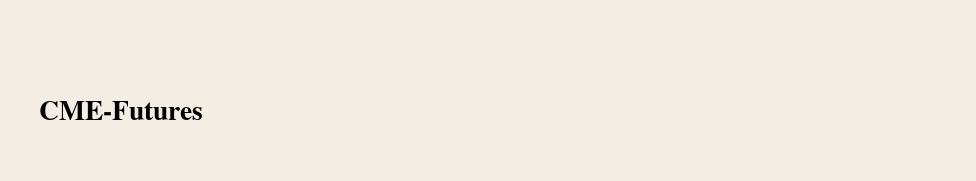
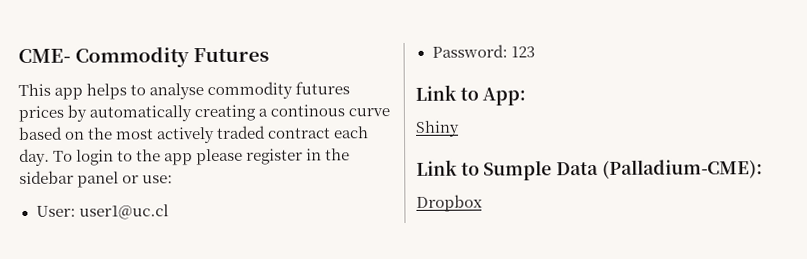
[39,101,203,120] CME-Futures -> [18,46,270,68] [18,81,351,100] [18,104,391,123] [18,125,370,144] [19,148,351,167] [19,170,174,188] [35,204,169,220] [431,44,535,58] [415,84,527,106] [415,120,460,137] [416,159,763,181] [416,194,483,212] CME- Commodity Futures // This app helps to analyse commodity futures prices by automatically creating a continous curve based on the most actively traded contract each day. To login to the app please register in the sidebar panel or use: // User: user1@uc.cl // Password: 123 // Link to App: // Shiny // Link to Sumple Data (Palladium-CME): // Dropbox

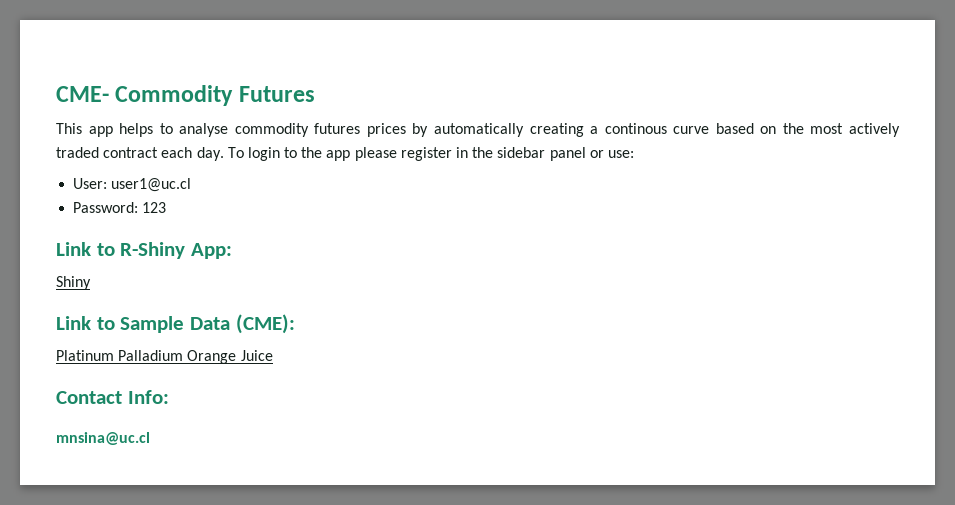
(479, 94) none -> [120,242,186,259] R-Shiny
[483,159,763,181] [416,194,483,212] Sumple Data (Palladium-CME): // Dropbox -> [120,314,295,334] [56,350,273,364] [56,390,169,404] [56,432,150,445] Sample Data (CME): // Platinum Palladium Orange Juice // Contact Info: // mnsina@uc.cl

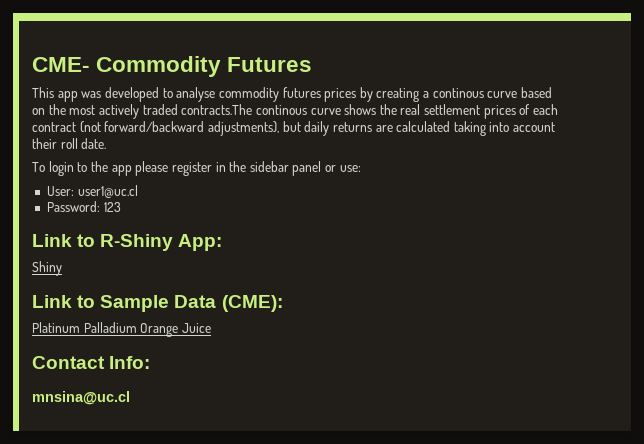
[119,123,154,137] helps -> [81,87,159,102] was developed
[433,123,524,137] automatically -> (373, 94) none
[103,147,224,161] contract each day. -> [181,104,559,119] [32,121,556,136] [32,138,107,149] contracts.The continous curve shows the real settlement prices of each contract (not forward/backward adjustments), but daily returns are calculated taking into account their roll date. //

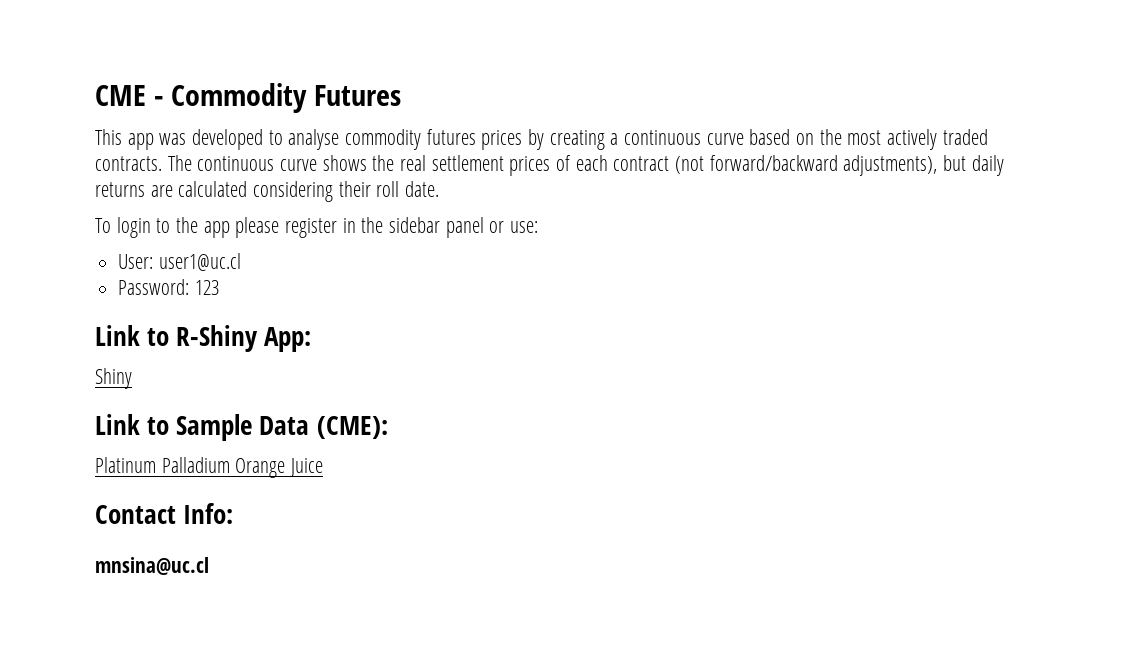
[32,57,90,72] CME- -> [95,85,163,106] CME -
[432,88,484,98] continous -> [624,130,702,145] continuous
[181,104,307,115] contracts.The continous -> [95,155,275,171] contracts. The continuous
[453,121,556,136] taking into account -> [253,181,334,202] considering

